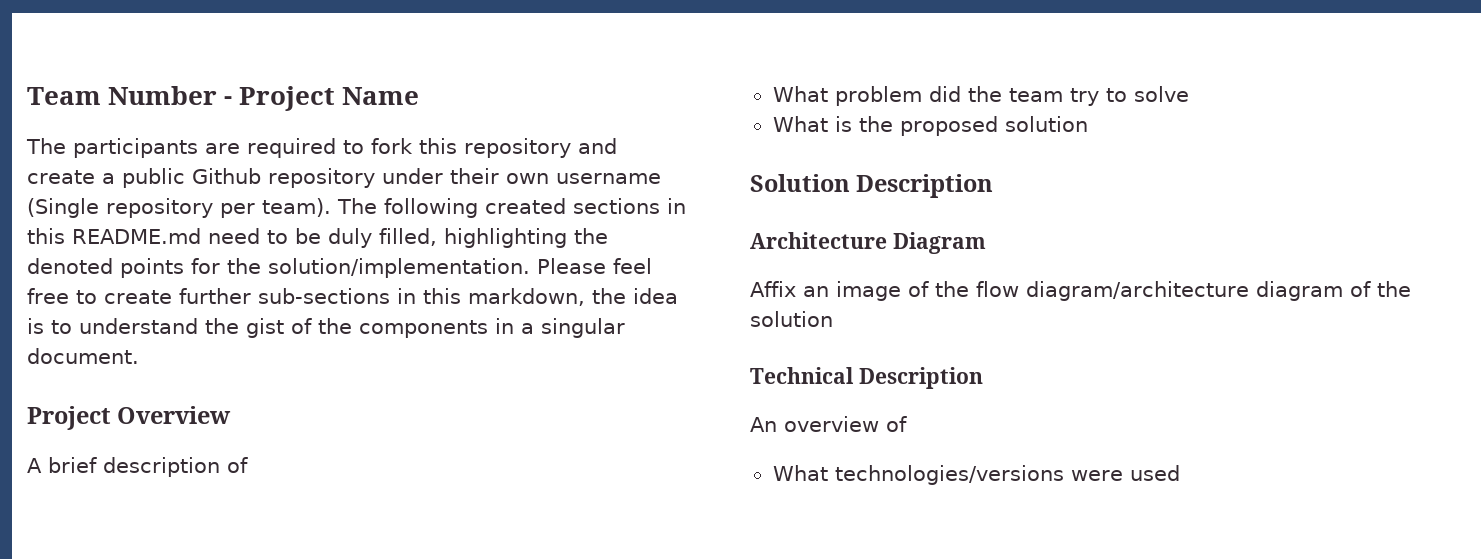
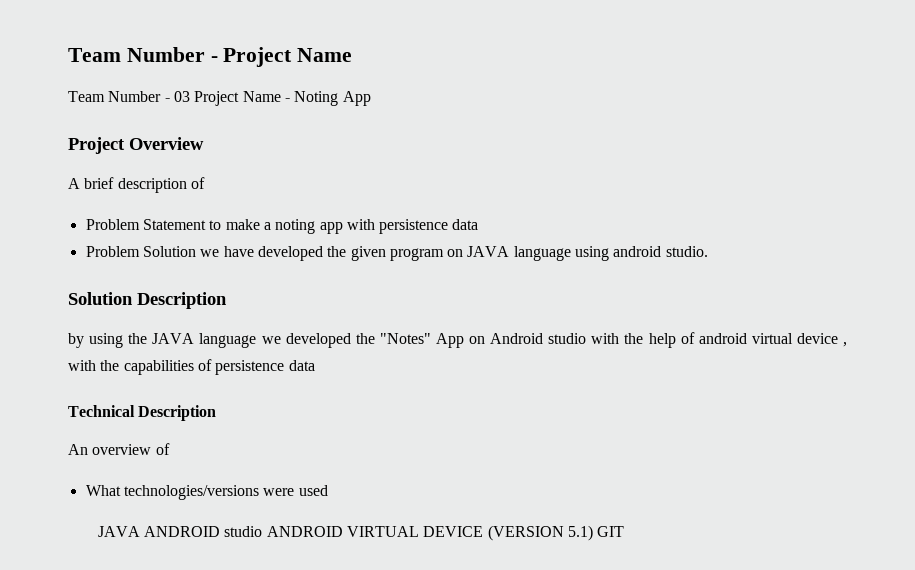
[26,138,617,158] [27,168,661,188] [27,198,686,218] [27,228,608,248] [27,258,652,278] [27,288,678,306] [27,318,625,338] [27,348,139,364] The participants are required to fork this repository and create a public Github repository under their own username (Single repository per team). The following created sections in this README.md need to be duly filled, highlighting the denoted points for the solution/implementation. Please feel free to create further sub-sections in this markdown, the idea is to understand the gist of the components in a singular document. -> [68,91,371,106] Team Number - 03 Project Name - Noting App
[772,86,1189,106] [772,116,1088,136] [750,174,994,198] [750,232,986,254] [750,281,1411,301] [750,311,833,327] What problem did the team try to solve // What is the proposed solution // Solution Description // Architecture Diagram // Affix an image of the flow diagram/architecture diagram of the solution -> [85,219,479,234] [85,246,708,261] [68,292,227,309] [68,332,848,348] [68,359,315,375] Problem Statement to make a noting app with persistence data // Problem Solution we have developed the given program on JAVA language using android studio. // Solution Description // by using the JAVA language we developed the "Notes" App on Android studio with the help of android virtual device , with the capabilities of persistence data
(1180, 473) none -> [97,525,625,541] // JAVA ANDROID studio ANDROID VIRTUAL DEVICE (VERSION 5.1) GIT

